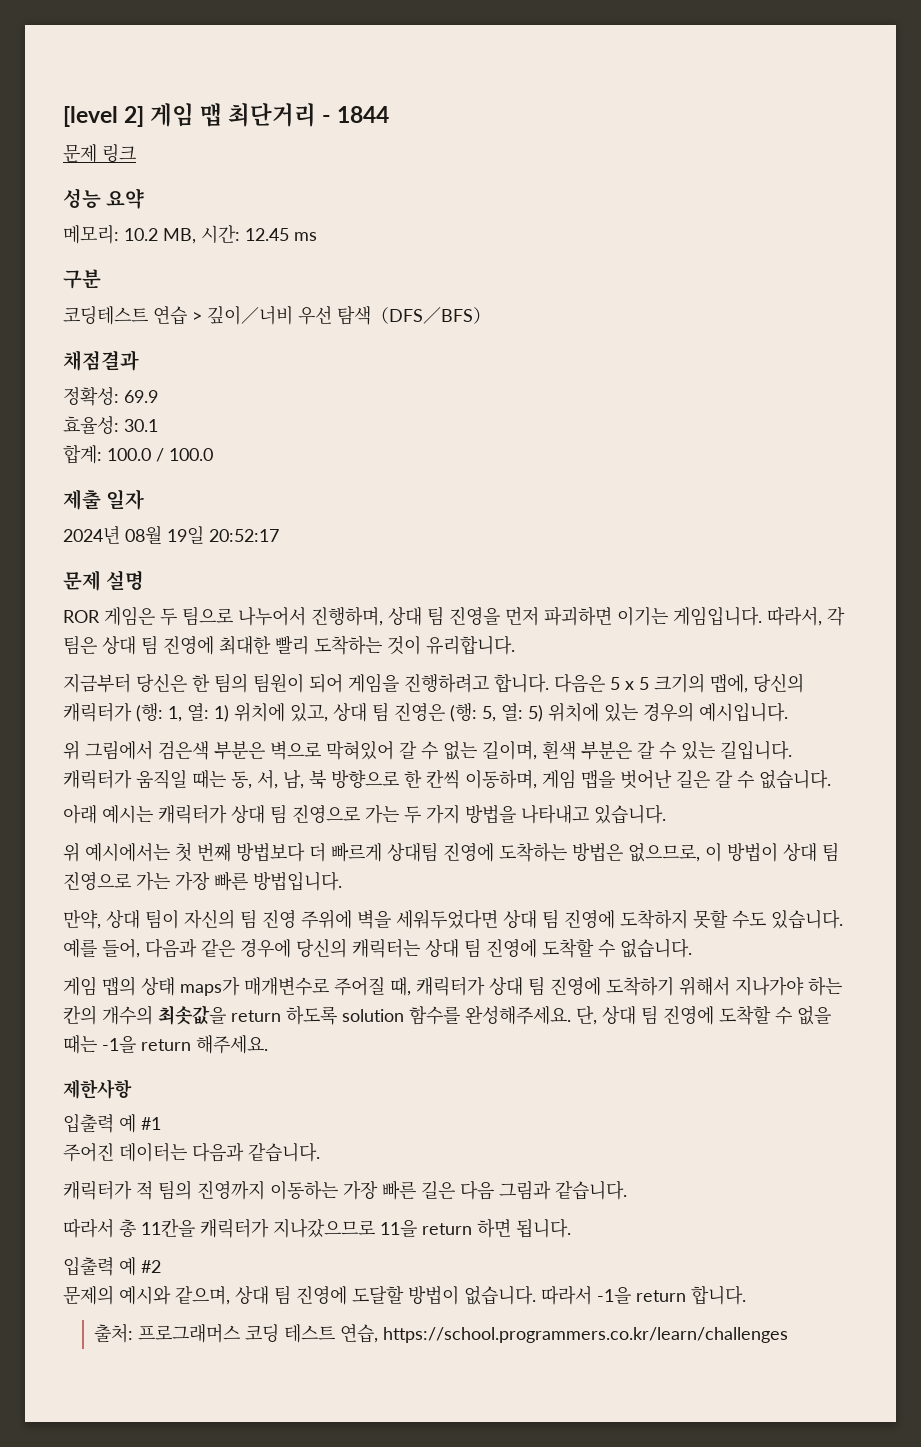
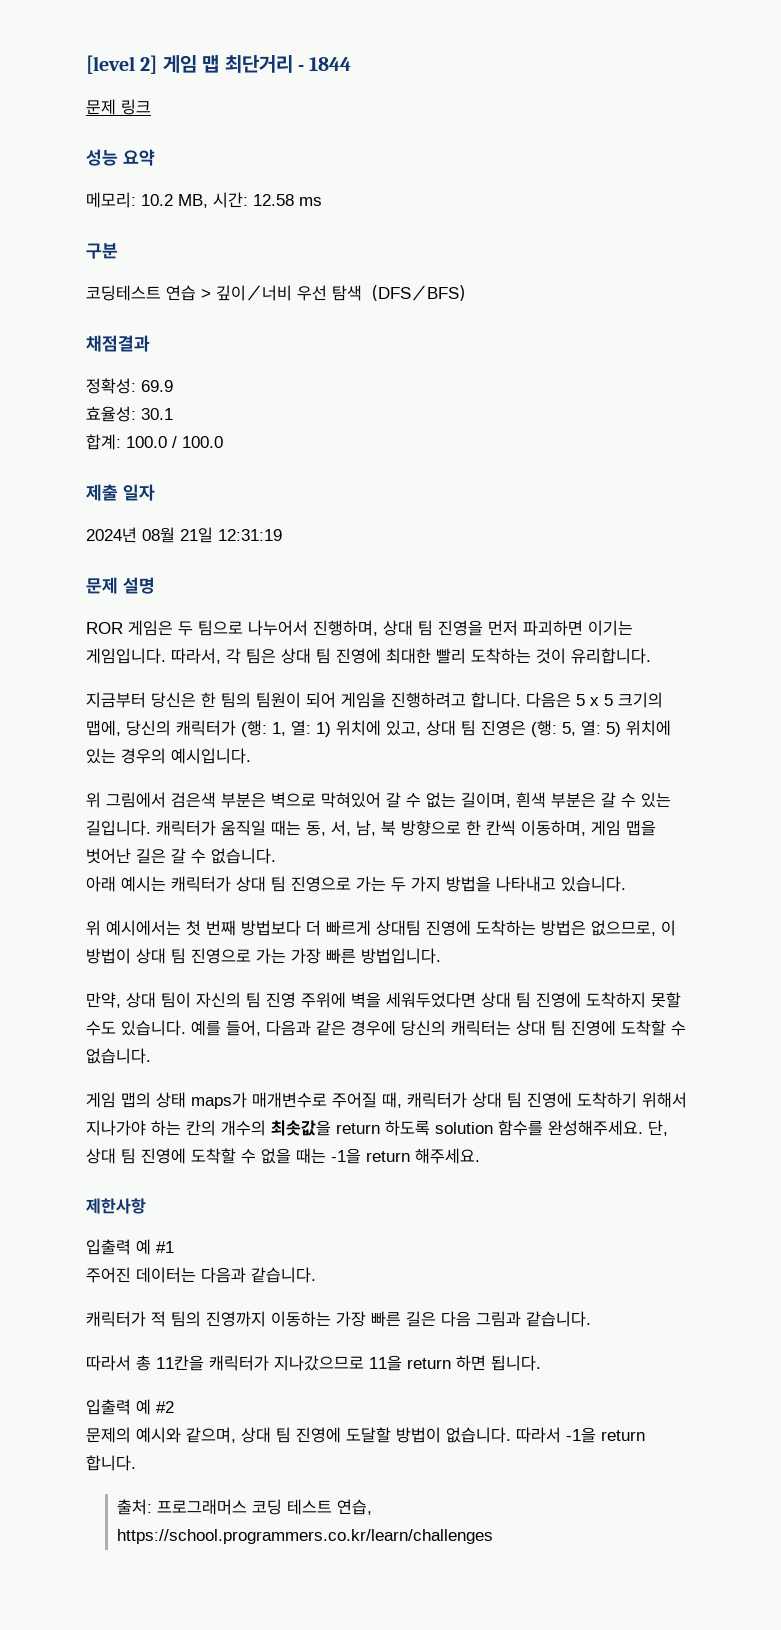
[245,228,289,241] 12.45 -> [253,194,294,206] 12.58
[167,526,279,544] 19일 20:52:17 -> [180,527,282,543] 21일 12:31:19

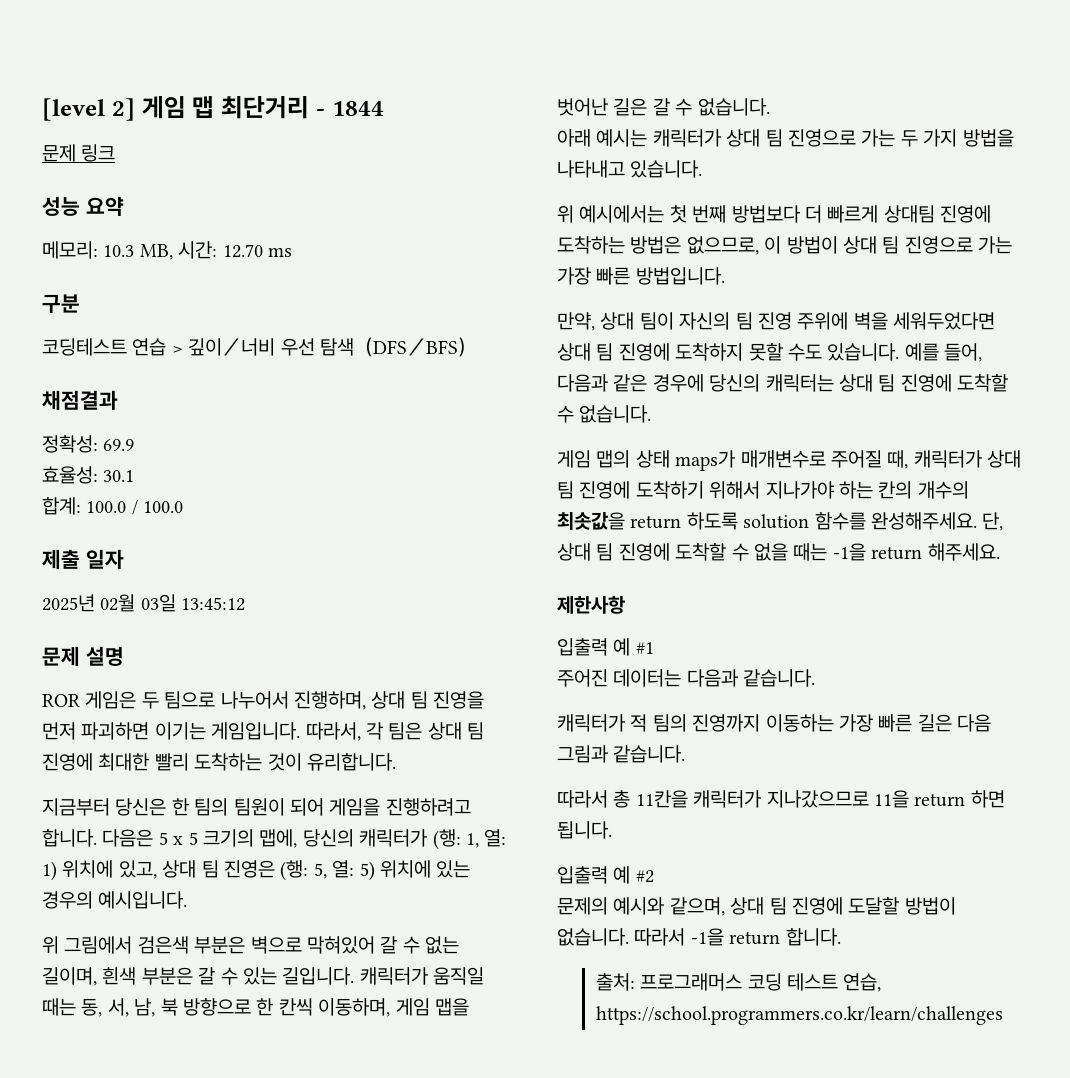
[141,194,173,206] 10.2 -> [103,245,135,257] 10.3
[253,194,294,206] 12.58 -> [222,244,263,258] 12.70
[86,527,282,543] 2024년 08월 21일 12:31:19 -> [42,594,246,612] 2025년 02월 03일 13:45:12

